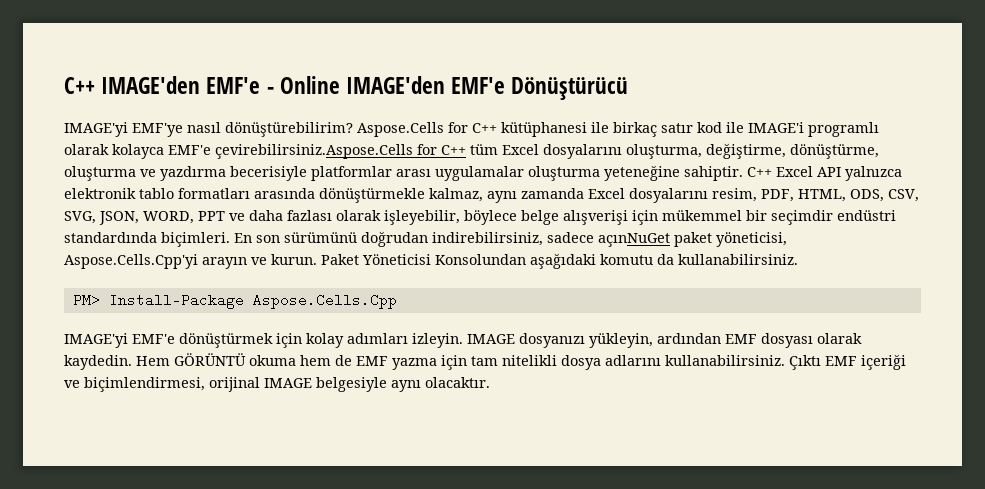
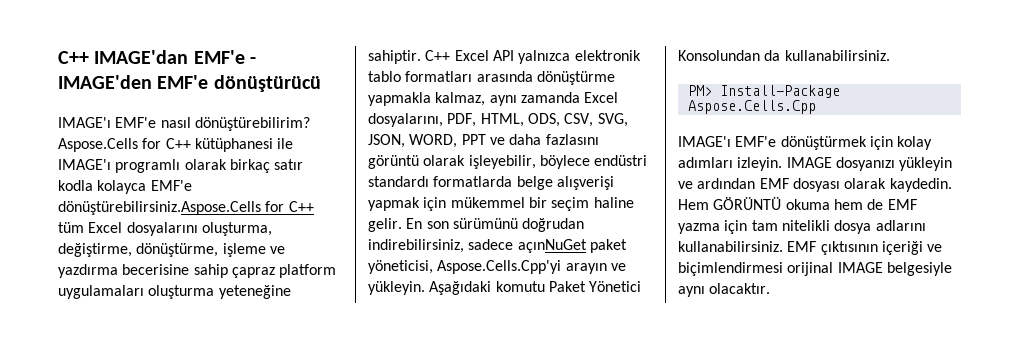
[64,76,629,100] [64,122,183,137] C++ IMAGE'den EMF'e - Online IMAGE'den EMF'e Dönüştürücü // IMAGE'yi EMF'ye -> [58,50,256,64] [58,75,321,92] [58,117,157,128] C++ IMAGE'dan EMF'e - IMAGE'den EMF'e dönüştürücü // IMAGE'ı EMF'e
[613,122,879,137] [64,144,109,155] birkaç satır kod ile IMAGE'i programlı olarak -> [58,159,304,173] [58,180,93,191] IMAGE'ı programlı olarak birkaç satır kodla
[215,144,413,159] çevirebilirsiniz.Aspose.Cells -> [58,201,261,215] dönüştürebilirsiniz.Aspose.Cells
[64,166,136,181] oluşturma -> [222,243,266,257] işleme
[230,166,524,181] becerisiyle platformlar arası uygulamalar -> [122,264,337,278] [58,285,144,299] becerisine sahip çapraz platform uygulamaları
[319,188,425,203] dönüştürmekle -> [536,71,615,85] [368,92,431,106] dönüştürme yapmakla
[629,188,757,203] dosyalarını resim, -> [368,113,443,127] dosyalarını,
[287,210,332,221] fazlası -> [545,134,599,145] [368,155,419,169] fazlasını görüntü
(517, 217) none -> [594,155,648,166] [368,176,513,187] endüstri standardı formatlarda
(628, 217) none -> [368,197,420,211] yapmak
[771,210,896,225] [64,232,230,247] seçimdir endüstri standardında biçimleri. -> [551,197,634,211] [368,218,402,232] seçim haline gelir.
[271,253,653,269] kurun. Paket Yöneticisi Konsolundan aşağıdaki komutu -> [368,281,642,295] [678,50,760,61] yükleyin. Aşağıdaki komutu Paket Yönetici Konsolundan
[64,333,128,348] IMAGE'yi -> [678,136,731,147] IMAGE'ı
[589,333,653,348] yükleyin, -> [899,157,953,171] [678,181,693,189] yükleyin ve
[789,355,857,370] Çıktı EMF -> [787,241,878,255] EMF çıktısının
[84,377,205,392] biçimlendirmesi, -> [678,262,783,276] biçimlendirmesi

